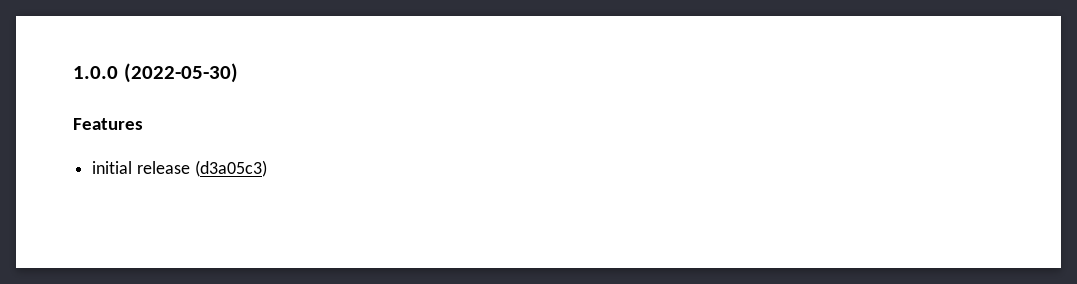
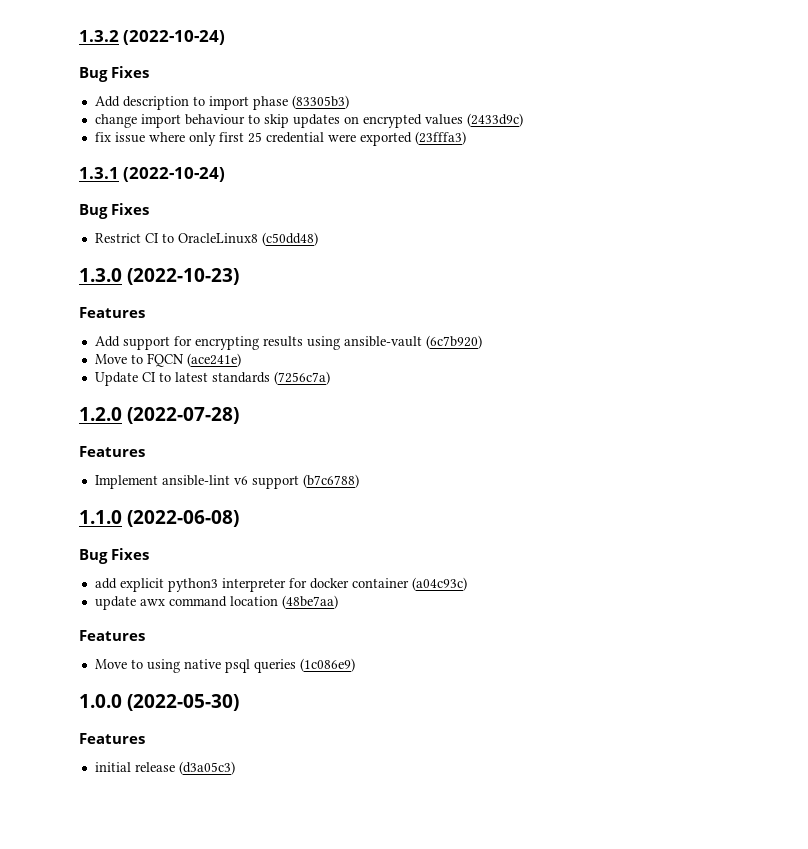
(73, 72) none -> [79,30,226,45] [79,66,150,82] [94,95,349,110] [94,113,523,128] [94,131,466,146] [79,167,226,182] [79,203,150,219] [94,232,318,246] [79,268,239,285] [79,307,145,318] [94,335,482,350] [94,353,241,367] [94,371,330,386] [79,407,239,424] [79,446,145,457] [94,474,359,489] [79,510,239,527] [79,548,150,564] [94,577,467,592] [94,595,338,610] [79,630,145,641] [94,658,355,673] 1.3.2 (2022-10-24) // Bug Fixes // Add description to import phase (83305b3) // change import behaviour to skip updates on encrypted values (2433d9c) // fix issue where only first 25 credential were exported (23fffa3) // 1.3.1 (2022-10-24) // Bug Fixes // Restrict CI to OracleLinux8 (c50dd48) // 1.3.0 (2022-10-23) // Features // Add support for encrypting results using ansible-vault (6c7b920) // Move to FQCN (ace241e) // Update CI to latest standards (7256c7a) // 1.2.0 (2022-07-28) // Features // Implement ansible-lint v6 support (b7c6788) // 1.1.0 (2022-06-08) // Bug Fixes // add explicit python3 interpreter for docker container (a04c93c) // update awx command location (48be7aa) // Features // Move to using native psql queries (1c086e9) //

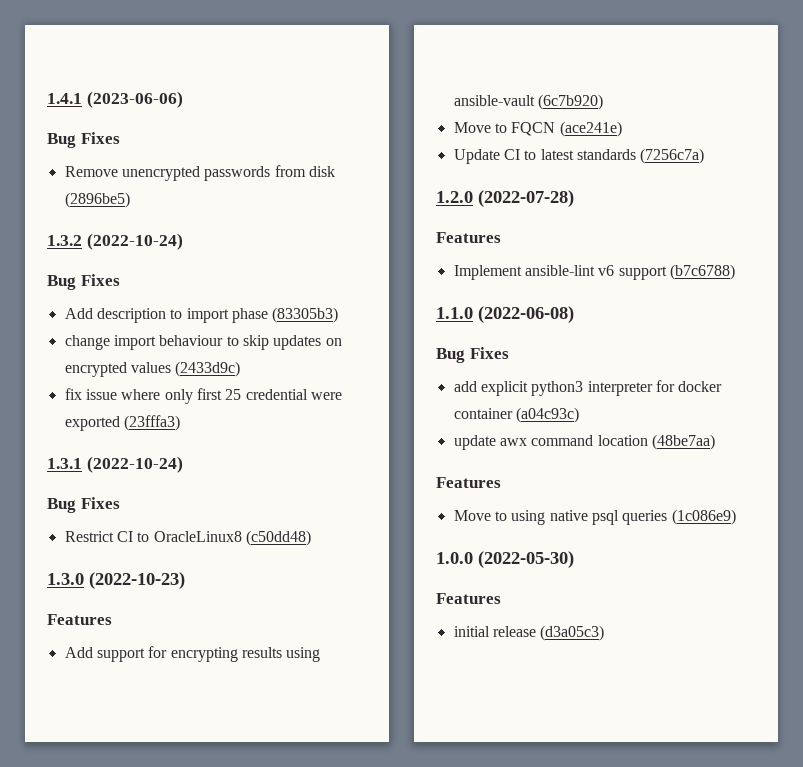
(79, 36) none -> [47,91,183,108] [47,132,120,148] [64,165,335,181] [64,192,130,208] 1.4.1 (2023-06-06) // Bug Fixes // Remove unencrypted passwords from disk (2896be5) //

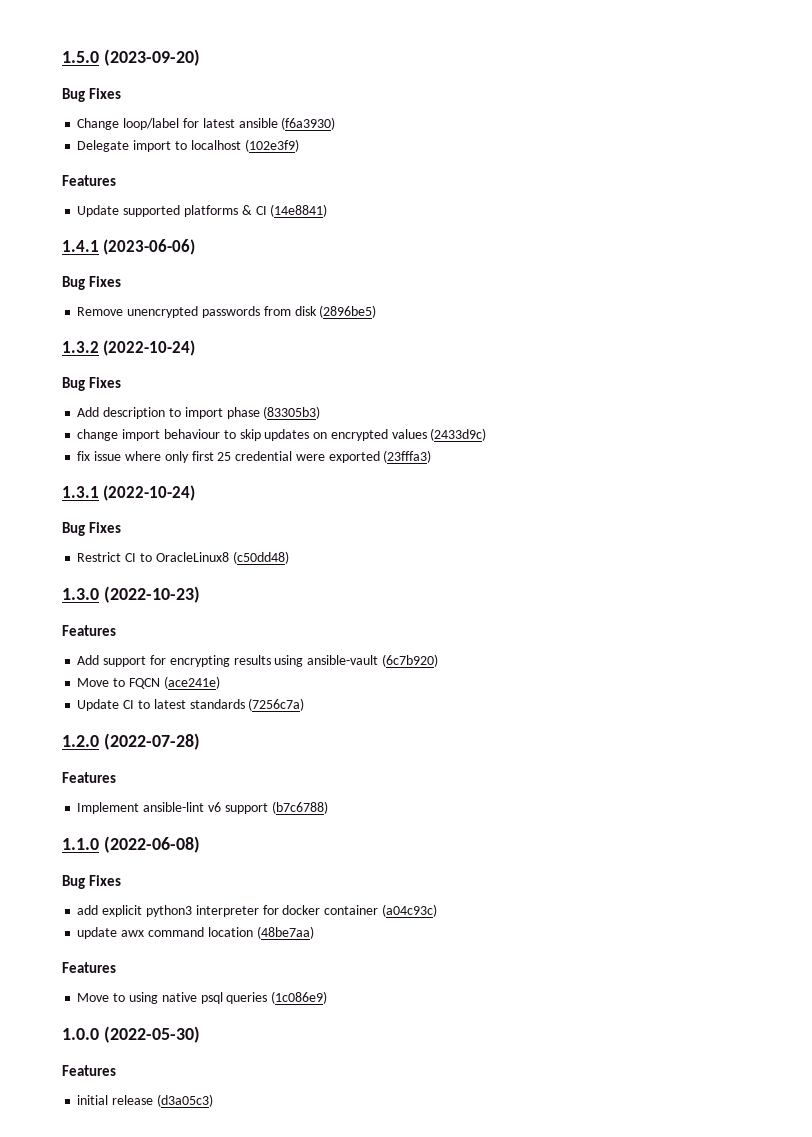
(47, 98) none -> [62,49,200,66] [62,88,122,102] [77,117,336,130] [77,139,299,152] [62,175,116,186] [77,204,328,217] 1.5.0 (2023-09-20) // Bug Fixes // Change loop/label for latest ansible (f6a3930) // Delegate import to localhost (102e3f9) // Features // Update supported platforms & CI (14e8841) //

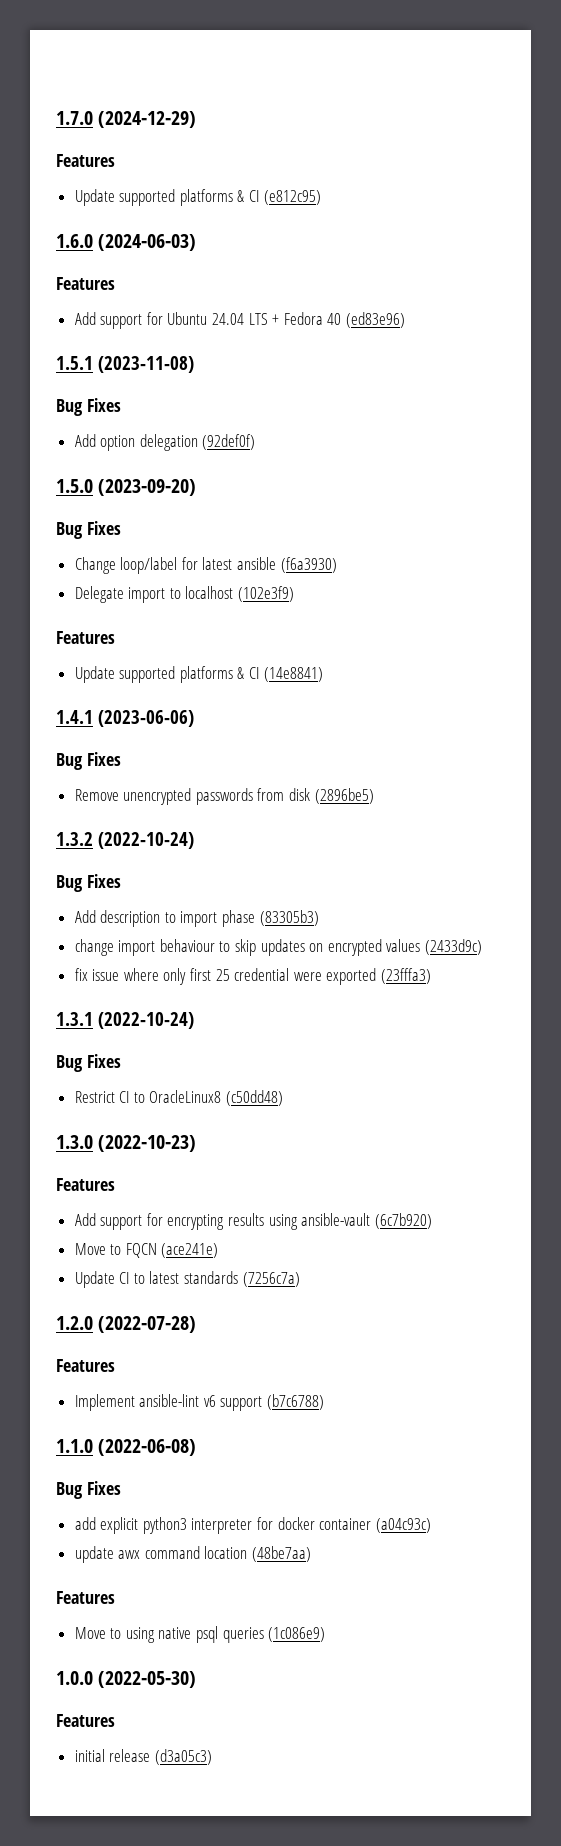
(62, 57) none -> [56,111,197,128] [56,154,115,167] [74,189,321,206] [56,234,197,251] [56,277,115,290] [74,312,406,329] [56,356,194,373] [56,398,121,416] [74,434,256,451] 1.7.0 (2024-12-29) // Features // Update supported platforms & CI (e812c95) // 1.6.0 (2024-06-03) // Features // Add support for Ubuntu 24.04 LTS + Fedora 40 (ed83e96) // 1.5.1 (2023-11-08) // Bug Fixes // Add option delegation (92def0f) //

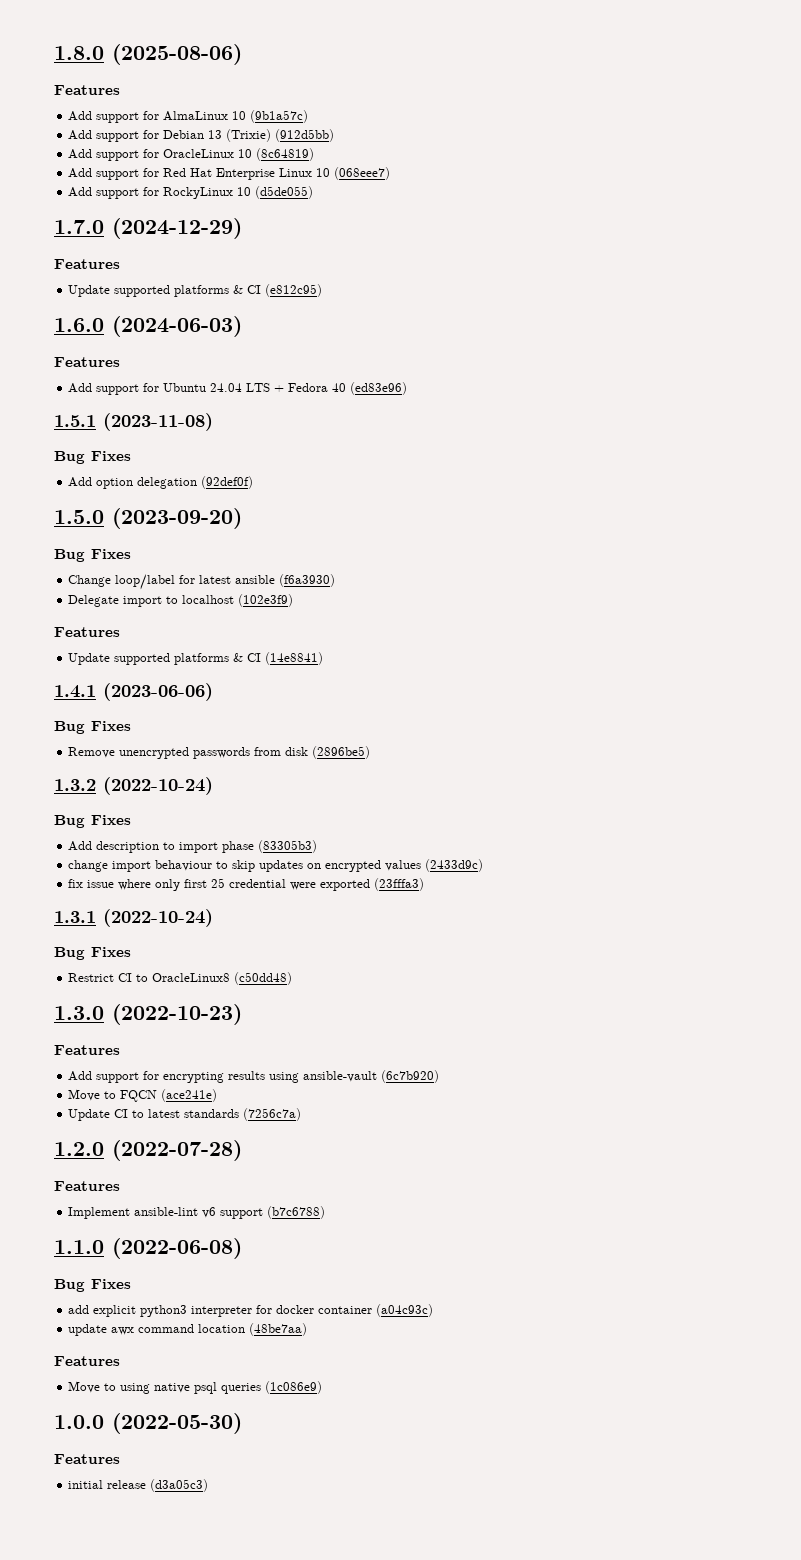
(56, 118) none -> [54,44,242,65] [54,85,120,95] [68,110,309,123] [68,129,335,142] [68,148,315,161] [68,167,391,180] [68,186,314,199] 1.8.0 (2025-08-06) // Features // Add support for AlmaLinux 10 (9b1a57c) // Add support for Debian 13 (Trixie) (912d5bb) // Add support for OracleLinux 10 (8c64819) // Add support for Red Hat Enterprise Linux 10 (068eee7) // Add support for RockyLinux 10 (d5de055) //

